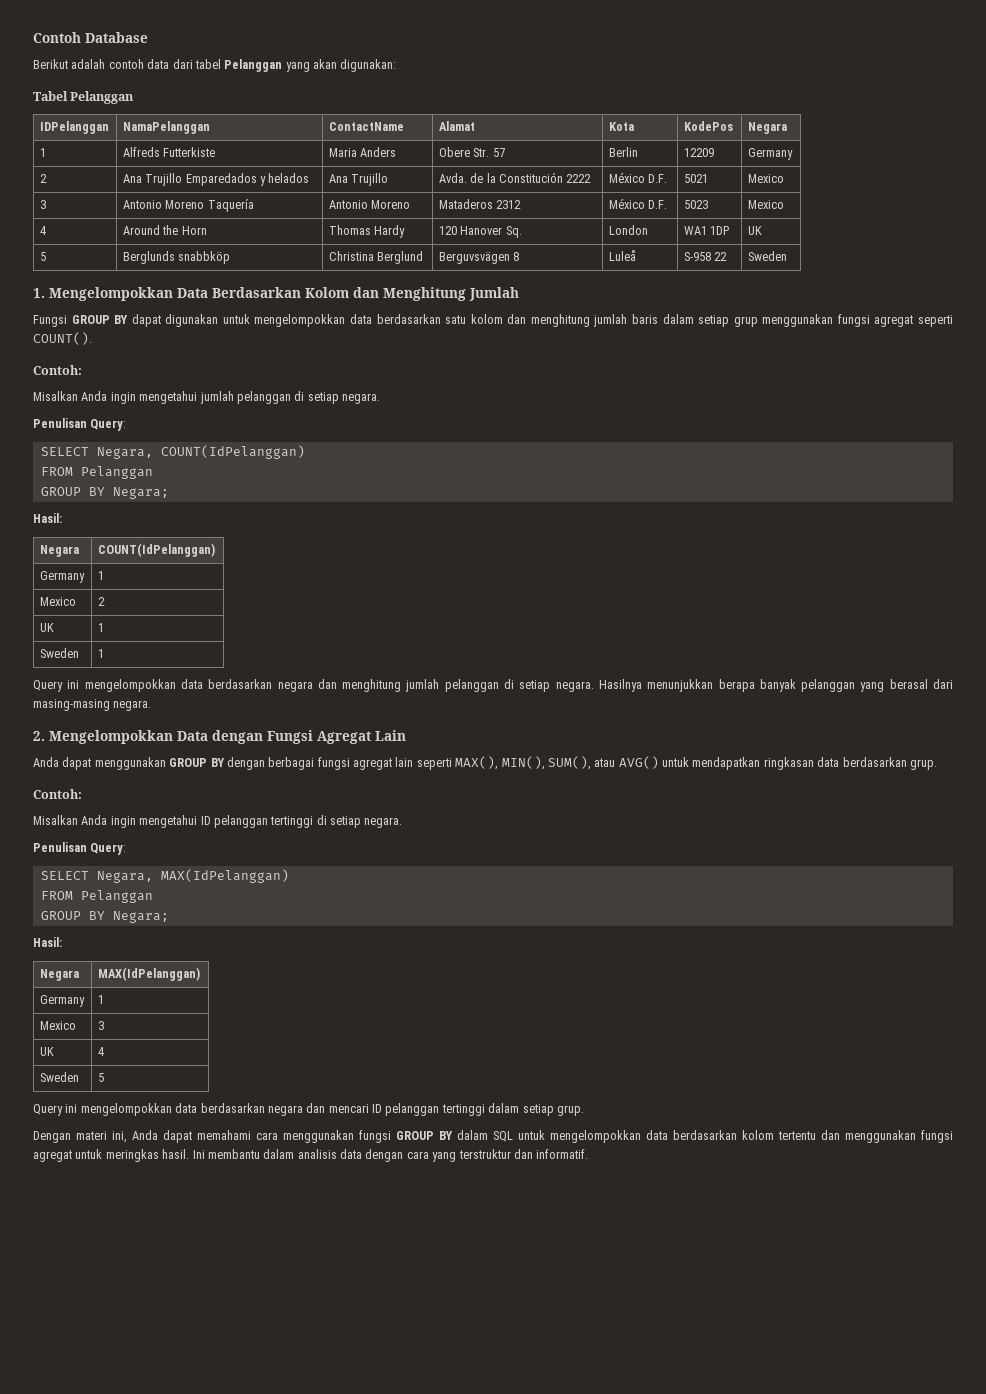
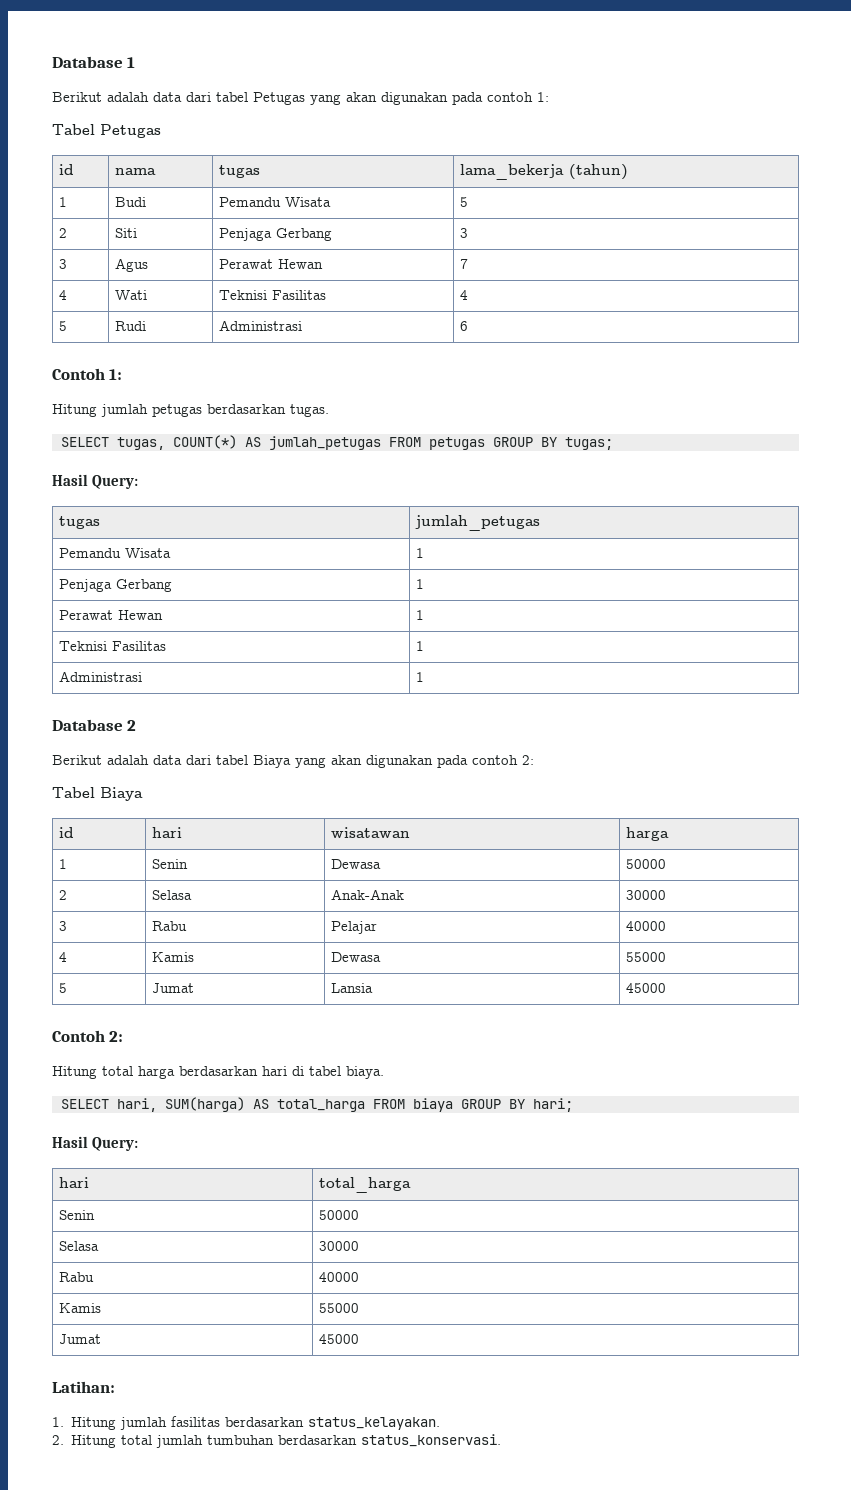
[33,32,148,43] [33,59,397,72] [33,91,135,104] [39,121,109,134] [122,121,210,134] [328,122,404,131] [438,121,475,131] [608,122,634,131] [683,121,733,131] [747,122,787,134] [39,148,46,157] [122,147,216,157] [328,147,397,157] [438,147,505,157] [608,147,638,157] [683,148,714,157] [747,148,793,160] [39,174,47,183] [122,173,310,186] [328,173,389,186] [438,172,592,183] [608,172,668,183] [683,174,708,183] [747,174,784,183] [39,200,46,209] [122,199,254,212] [328,200,411,209] [438,199,522,209] [608,198,668,209] [683,200,708,209] [747,200,784,209] [39,226,46,235] [122,225,207,235] [328,225,406,238] [438,226,522,238] [608,225,648,235] [683,226,730,235] [747,226,762,235] [39,252,46,261] [122,251,231,264] [328,251,424,264] [438,252,520,264] [608,250,636,261] [683,252,728,261] [747,251,787,261] [33,287,519,301] [33,314,953,327] [33,332,92,345] [33,365,82,375] [33,391,380,404] [33,418,127,431] [40,445,305,459] [40,466,153,479] [40,487,169,499] [33,513,62,523] [39,545,79,557] [97,543,215,557] [39,571,85,583] [97,571,104,580] [39,597,76,606] [97,597,105,606] [39,623,54,632] [97,623,104,632] [39,648,79,658] [97,649,104,658] [33,679,953,692] [33,699,152,711] [33,730,406,744] [33,756,937,770] [33,789,82,799] [33,815,403,828] [33,842,127,855] [40,869,289,883] [40,890,153,903] [40,911,169,923] [33,937,62,947] [39,969,79,981] [97,967,200,981] [39,995,85,1007] [97,995,104,1004] [39,1021,76,1030] [97,1021,104,1030] [39,1047,54,1056] [97,1047,104,1056] [39,1072,79,1082] [97,1073,104,1082] [33,1103,584,1116] [33,1130,953,1143] [33,1149,589,1162] Contoh Database // Berikut adalah contoh data dari tabel Pelanggan yang akan digunakan: // Tabel Pelanggan // IDPelanggan | NamaPelanggan | ContactName | Alamat | Kota | KodePos | Negara // 1 | Alfreds Futterkiste | Maria Anders | Obere Str. 57 | Berlin | 12209 | Germany // 2 | Ana Trujillo Emparedados y helados | Ana Trujillo | Avda. de la Constitución 2222 | México D.F. | 5021 | Mexico // 3 | Antonio Moreno Taquería | Antonio Moreno | Mataderos 2312 | México D.F. | 5023 | Mexico // 4 | Around the Horn | Thomas Hardy | 120 Hanover Sq. | London | WA1 1DP | UK // 5 | Berglunds snabbköp | Christina Berglund | Berguvsvägen 8 | Luleå | S-958 22 | Sweden // 1. Mengelompokkan Data Berdasarkan Kolom dan Menghitung Jumlah // Fungsi GROUP BY dapat digunakan untuk mengelompokkan data berdasarkan satu kolom dan menghitung jumlah baris dalam setiap grup menggunakan fungsi agregat seperti COUNT(). // Contoh: // Misalkan Anda ingin mengetahui jumlah pelanggan di setiap negara. // Penulisan Query: // SELECT Negara, COUNT(IdPelanggan) // FROM Pelanggan // GROUP BY Negara; // Hasil: // Negara | COUNT(IdPelanggan) // Germany | 1 // Mexico | 2 // UK | 1 // Sweden | 1 // Query ini mengelompokkan data berdasarkan negara dan menghitung jumlah pelanggan di setiap negara. Hasilnya menunjukkan berapa banyak pelanggan yang berasal dari masing-masing negara. // 2. Mengelompokkan Data dengan Fungsi Agregat Lain // Anda dapat menggunakan GROUP BY dengan berbagai fungsi agregat lain seperti MAX(), MIN(), SUM(), atau AVG() untuk mendapatkan ringkasan data berdasarkan grup. // Contoh: // Misalkan Anda ingin mengetahui ID pelanggan tertinggi di setiap negara. // Penulisan Query: // SELECT Negara, MAX(IdPelanggan) // FROM Pelanggan // GROUP BY Negara; // Hasil: // Negara | MAX(IdPelanggan) // Germany | 1 // Mexico | 3 // UK | 4 // Sweden | 5 // Query ini mengelompokkan data berdasarkan negara dan mencari ID pelanggan tertinggi dalam setiap grup. // Dengan materi ini, Anda dapat memahami cara menggunakan fungsi GROUP BY dalam SQL untuk mengelompokkan data berdasarkan kolom tertentu dan menggunakan fungsi agregat untuk meringkas hasil. Ini membantu dalam analisis data dengan cara yang terstruktur dan informatif. -> [52,56,136,68] [52,92,549,105] [52,124,161,138] [58,164,74,175] [114,168,156,175] [218,165,260,178] [459,164,628,180] [58,197,67,207] [114,197,146,207] [218,197,331,207] [459,197,468,207] [58,228,67,238] [114,228,137,238] [218,228,332,241] [459,228,468,238] [58,259,67,269] [114,258,148,272] [218,259,323,269] [459,259,468,269] [58,290,67,300] [114,290,147,300] [218,290,326,300] [459,290,468,300] [58,321,67,331] [114,321,146,331] [218,320,302,331] [459,321,468,331] [52,368,123,380] [52,404,329,417] [60,435,613,450] [52,474,138,489] [58,516,100,529] [414,515,540,531] [58,548,171,558] [415,548,424,558] [58,579,172,592] [415,579,424,589] [58,610,163,620] [415,610,424,620] [58,641,166,651] [415,641,424,651] [58,671,142,682] [415,672,424,682] [52,719,137,731] [52,755,534,768] [52,787,143,801] [58,827,74,838] [151,827,182,838] [330,827,410,838] [625,827,669,841] [58,859,67,869] [151,859,188,869] [330,859,381,869] [625,859,666,869] [58,890,67,900] [151,890,192,900] [330,889,404,900] [625,890,666,900] [58,921,67,931] [151,921,187,931] [330,921,377,934] [625,921,666,931] [58,952,67,962] [151,952,194,962] [330,952,381,962] [625,952,666,962] [58,983,67,993] [151,983,194,993] [330,983,373,993] [625,983,666,993] [52,1030,124,1042] [52,1066,384,1079] [60,1097,573,1112] [52,1136,138,1151] [58,1177,89,1188] [318,1177,411,1193] [58,1210,95,1220] [318,1210,359,1220] [58,1241,99,1251] [318,1241,359,1251] [58,1272,94,1282] [318,1272,359,1282] [58,1303,101,1313] [318,1303,359,1313] [58,1334,101,1344] [318,1334,359,1344] [52,1381,115,1393] [52,1416,441,1430] [52,1434,502,1448] Database 1 // Berikut adalah data dari tabel Petugas yang akan digunakan pada contoh 1: // Tabel Petugas // id | nama | tugas | lama_bekerja (tahun) // 1 | Budi | Pemandu Wisata | 5 // 2 | Siti | Penjaga Gerbang | 3 // 3 | Agus | Perawat Hewan | 7 // 4 | Wati | Teknisi Fasilitas | 4 // 5 | Rudi | Administrasi | 6 // Contoh 1: // Hitung jumlah petugas berdasarkan tugas. // SELECT tugas, COUNT(*) AS jumlah_petugas FROM petugas GROUP BY tugas; // Hasil Query: // tugas | jumlah_petugas // Pemandu Wisata | 1 // Penjaga Gerbang | 1 // Perawat Hewan | 1 // Teknisi Fasilitas | 1 // Administrasi | 1 // Database 2 // Berikut adalah data dari tabel Biaya yang akan digunakan pada contoh 2: // Tabel Biaya // id | hari | wisatawan | harga // 1 | Senin | Dewasa | 50000 // 2 | Selasa | Anak-Anak | 30000 // 3 | Rabu | Pelajar | 40000 // 4 | Kamis | Dewasa | 55000 // 5 | Jumat | Lansia | 45000 // Contoh 2: // Hitung total harga berdasarkan hari di tabel biaya. // SELECT hari, SUM(harga) AS total_harga FROM biaya GROUP BY hari; // Hasil Query: // hari | total_harga // Senin | 50000 // Selasa | 30000 // Rabu | 40000 // Kamis | 55000 // Jumat | 45000 // Latihan: // 1. Hitung jumlah fasilitas berdasarkan status_kelayakan. // 2. Hitung total jumlah tumbuhan berdasarkan status_konservasi.

